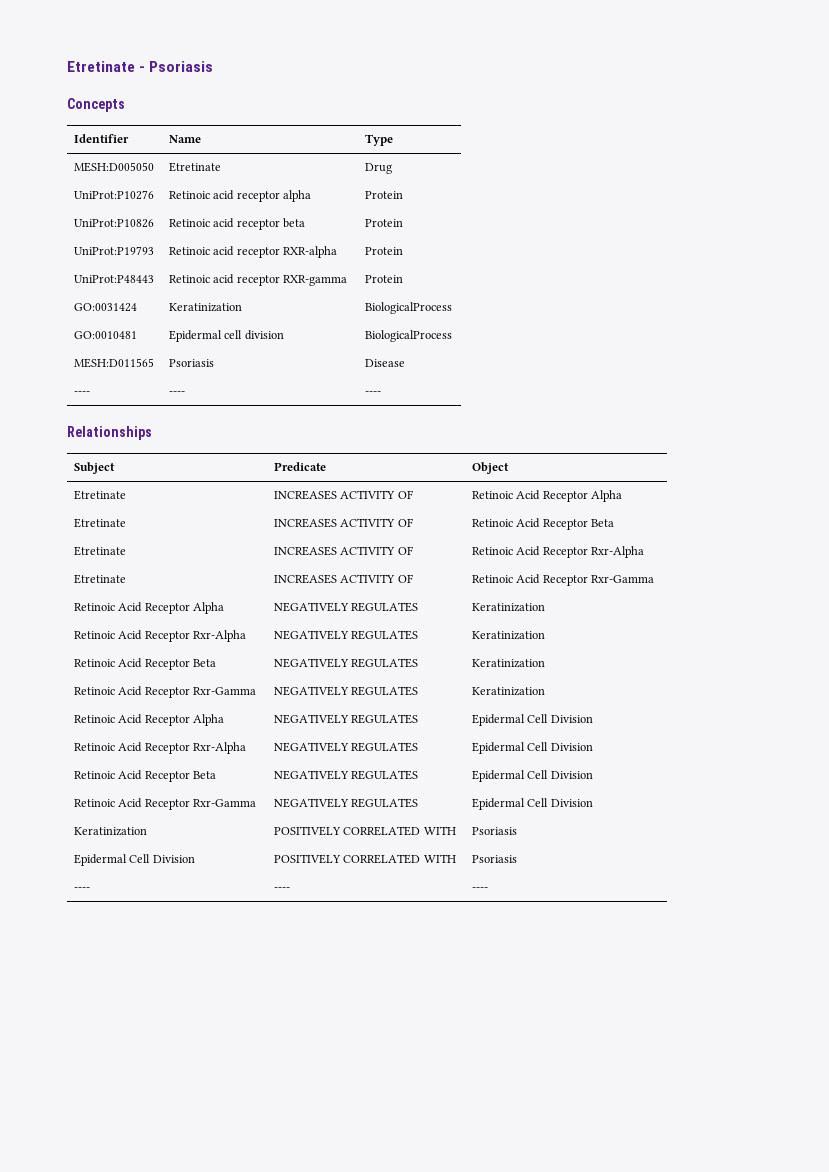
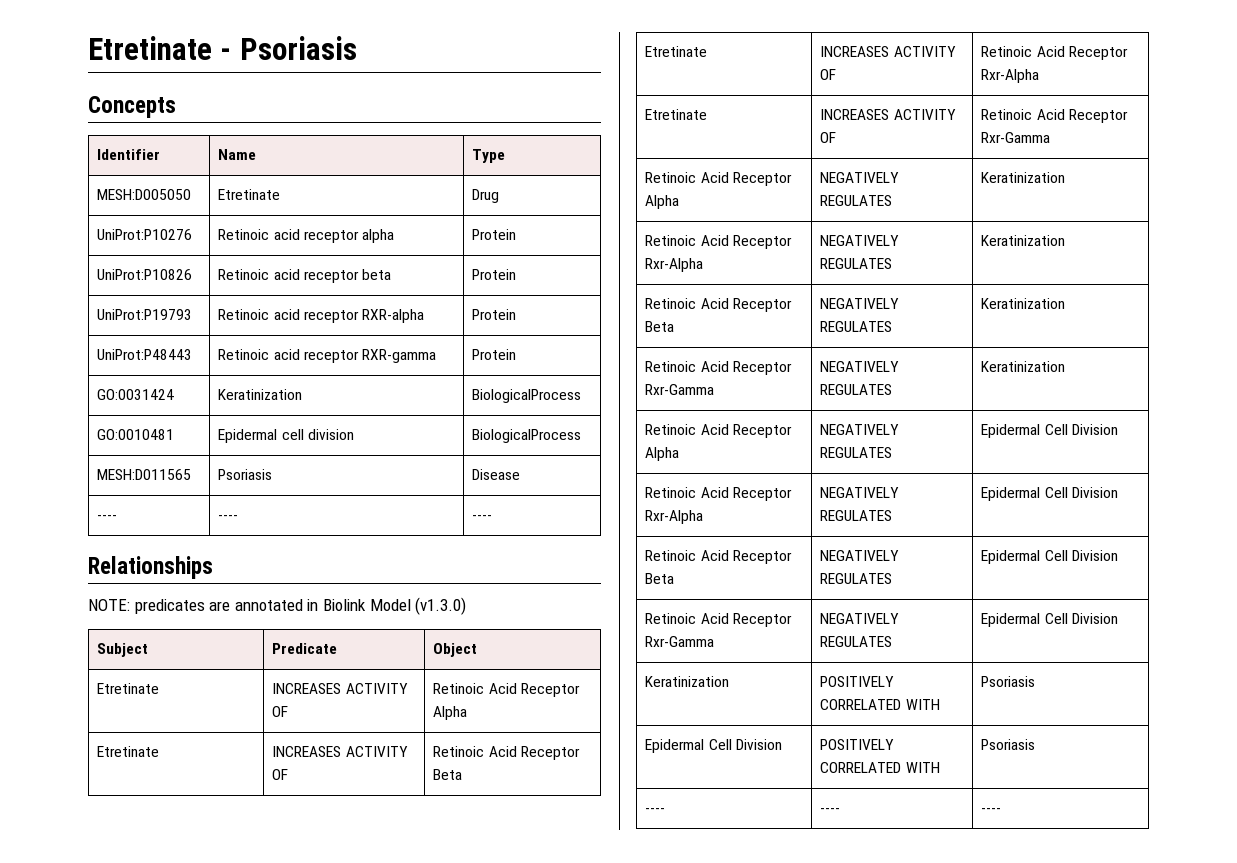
(152, 433) none -> [88,597,467,615] // NOTE: predicates are annotated in Biolink Model (v1.3.0)

